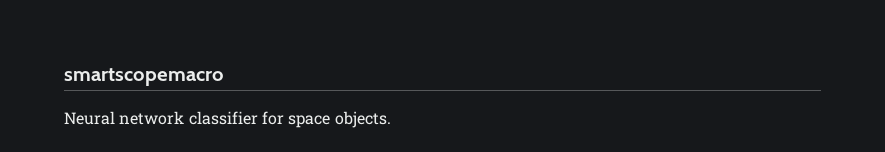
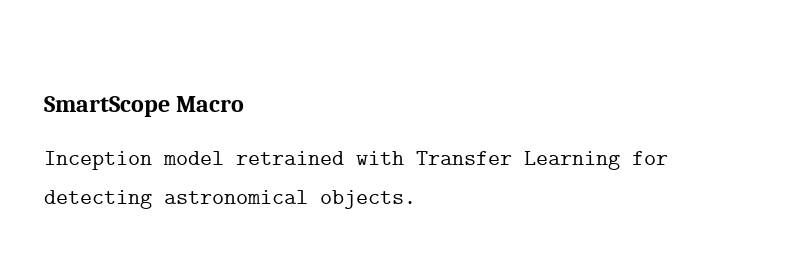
[64,68,224,86] [64,111,331,128] smartscopemacro // Neural network classifier for space -> [44,96,245,117] [44,151,668,170] [44,190,308,209] SmartScope Macro // Inception model retrained with Transfer Learning for detecting astronomical

